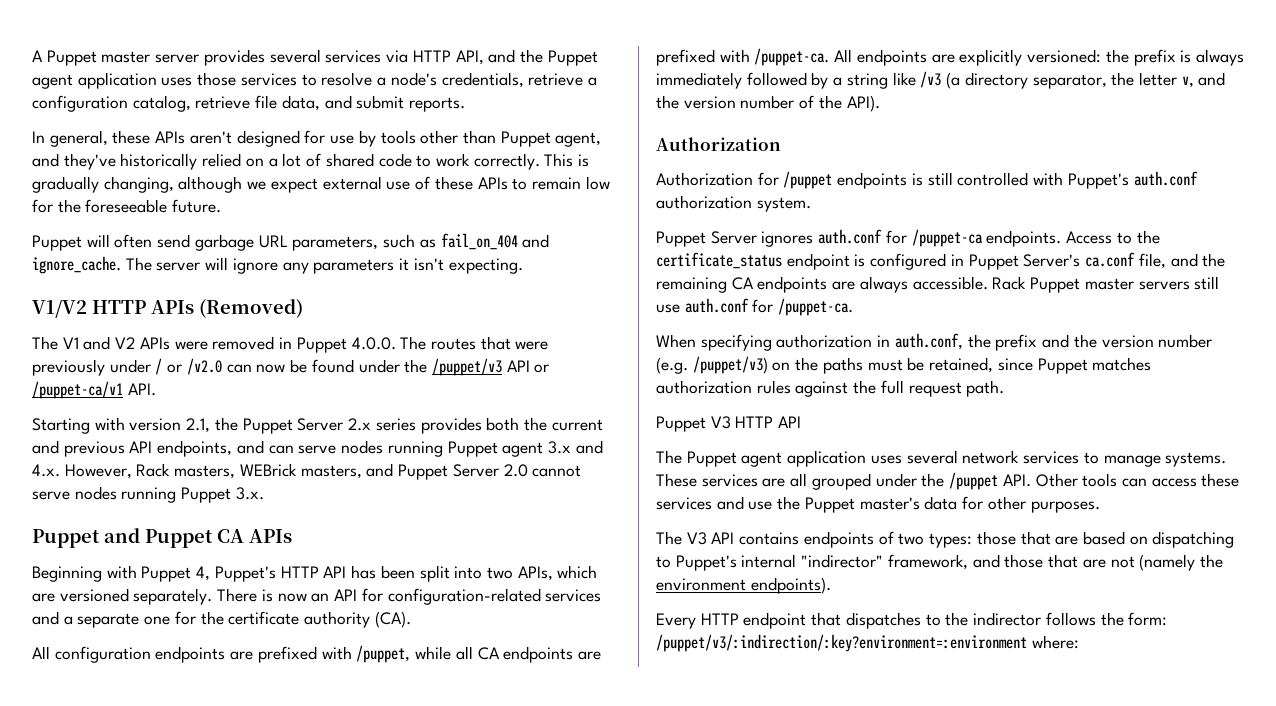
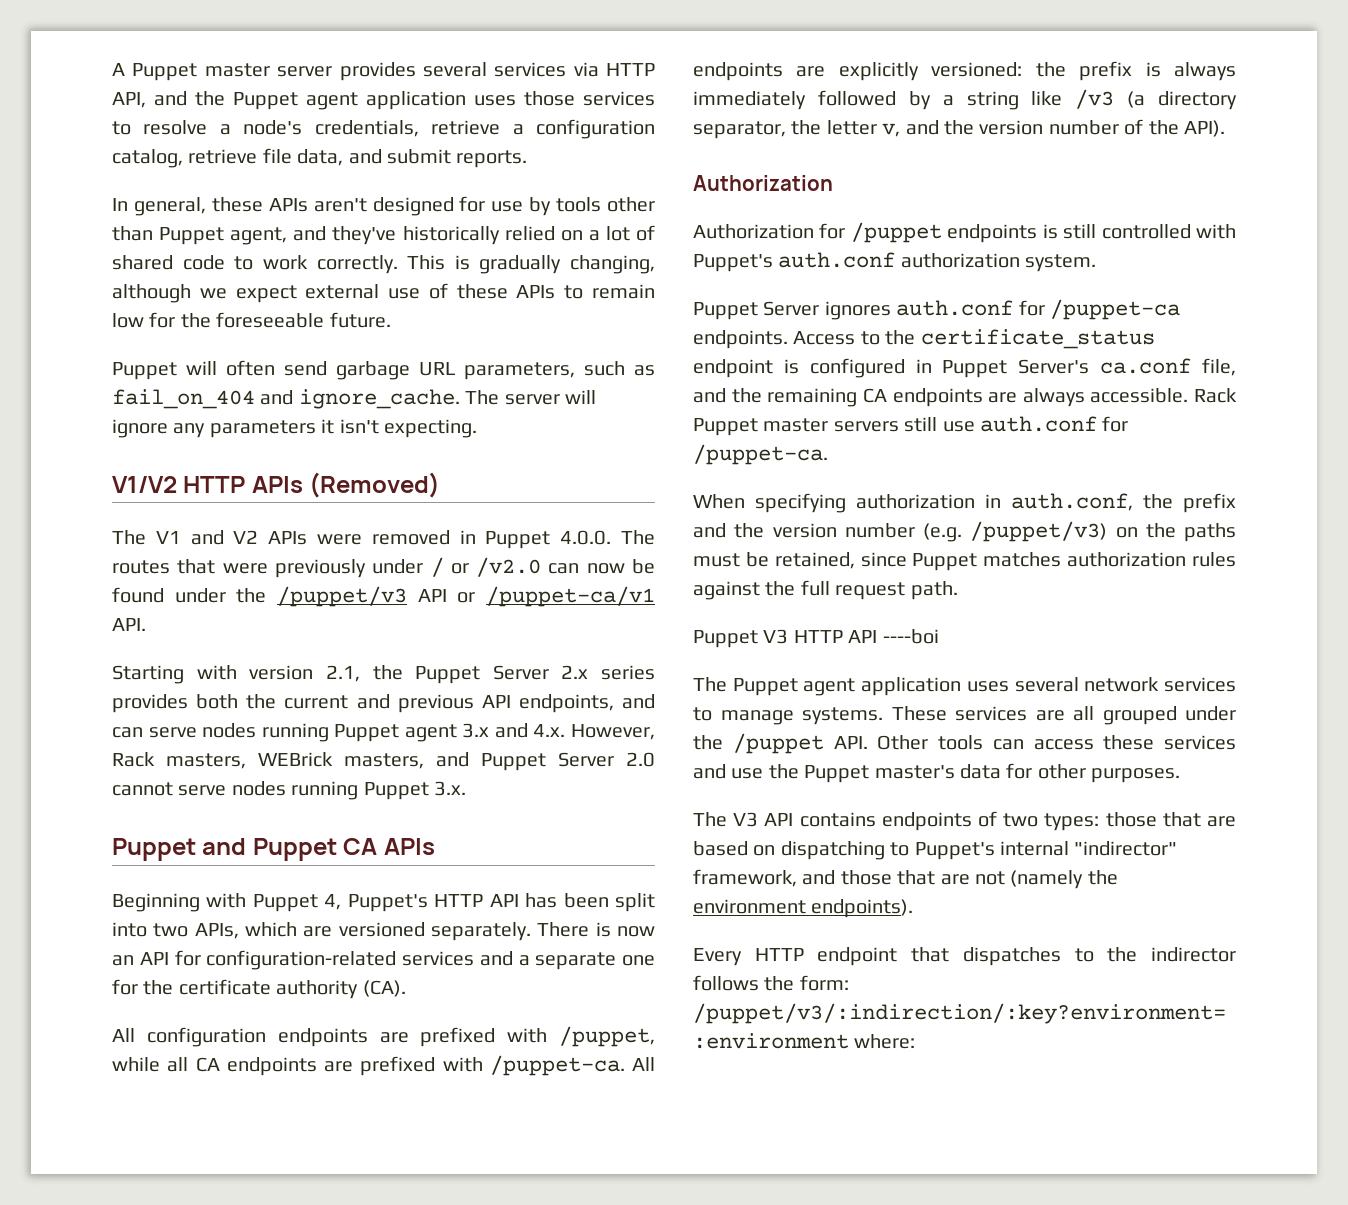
(802, 422) none -> [882,629,939,644] ----boi

